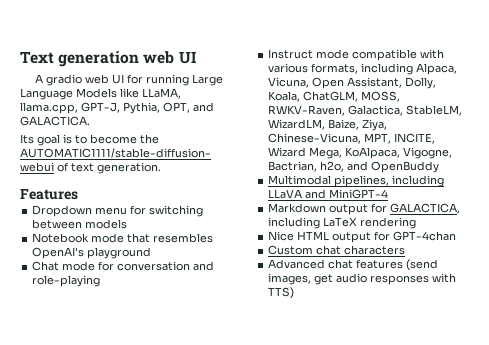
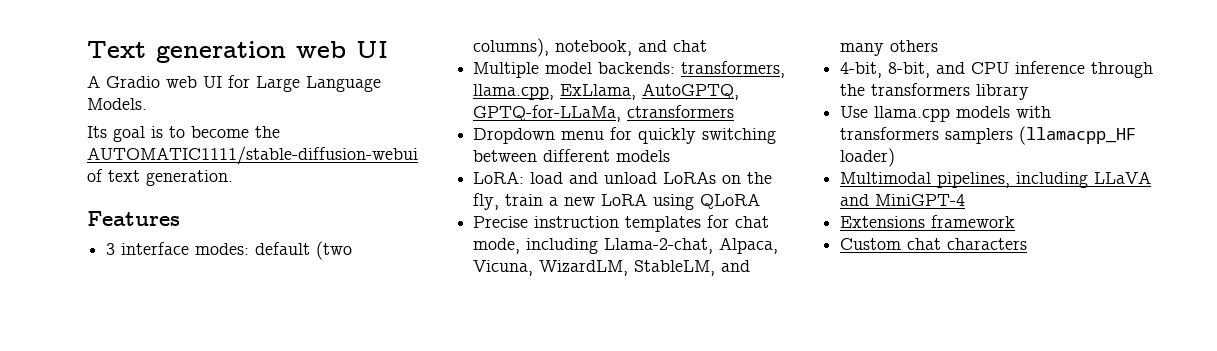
[46,74,83,86] gradio -> [106,76,160,88] Gradio
[146,74,190,86] running -> (250, 81) none
[76,88,181,99] [20,102,214,114] [20,116,90,126] Models like LLaMA, llama.cpp, GPT-J, Pythia, OPT, and GALACTICA. -> [87,98,147,110] Models.
(78, 194) none -> [106,241,353,260] [473,38,708,57] [473,61,786,78] [473,83,740,100] [473,105,735,122] // 3 interface modes: default (two columns), notebook, and chat // Multiple model backends: transformers, llama.cpp, ExLlama, AutoGPTQ, GPTQ-for-LLaMa, ctransformers
(147, 210) none -> [638,128,697,144] quickly
(83, 224) none -> [543,149,611,162] different
[32,233,214,243] [32,247,152,259] [32,261,215,271] [32,275,101,287] [268,49,445,61] [268,63,458,75] [268,77,437,89] [268,91,401,102] [268,105,463,116] [268,119,388,131] [268,133,436,144] [268,147,453,159] [268,161,440,173] Notebook mode that resembles OpenAI's playground // Chat mode for conversation and role-playing // Instruct mode compatible with various formats, including Alpaca, Vicuna, Open Assistant, Dolly, Koala, ChatGLM, MOSS, RWKV-Raven, Galactica, StableLM, WizardLM, Baize, Ziya, Chinese-Vicuna, MPT, INCITE, Wizard Mega, KoAlpaca, Vigogne, Bactrian, h2o, and OpenBuddy -> [473,171,773,184] [473,193,761,210] [473,215,770,232] [473,237,779,254] [473,260,751,276] [840,40,939,56] [840,61,1154,78] [840,83,1030,100] [840,106,1052,122] [840,126,1137,145] [840,148,896,167] LoRA: load and unload LoRAs on the fly, train a new LoRA using QLoRA // Precise instruction templates for chat mode, including Llama-2-chat, Alpaca, Vicuna, WizardLM, StableLM, and many others // 4-bit, 8-bit, and CPU inference through the transformers library // Use llama.cpp models with transformers samplers (llamacpp_HF loader)
[268,203,461,215] [268,217,417,229] [268,231,457,243] [268,245,406,255] [268,259,439,271] [268,273,457,285] [268,287,295,299] Markdown output for GALACTICA, including LaTeX rendering // Nice HTML output for GPT-4chan // Custom chat characters // Advanced chat features (send images, get audio responses with TTS) -> [840,215,1016,228] [840,238,1028,250] Extensions framework // Custom chat characters

